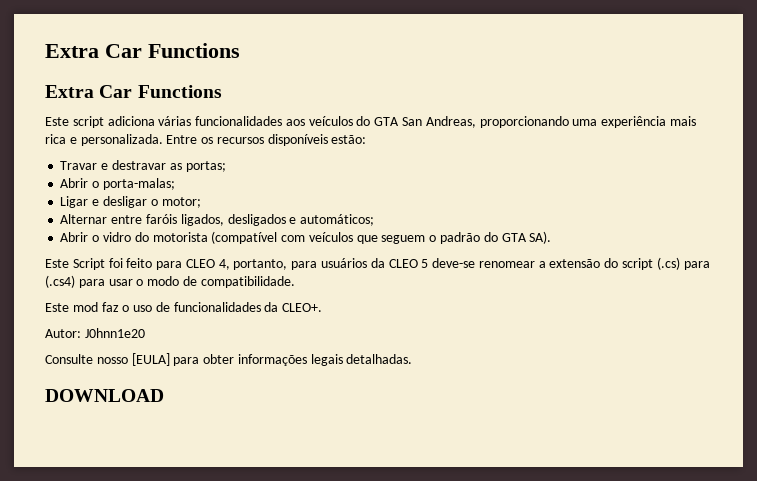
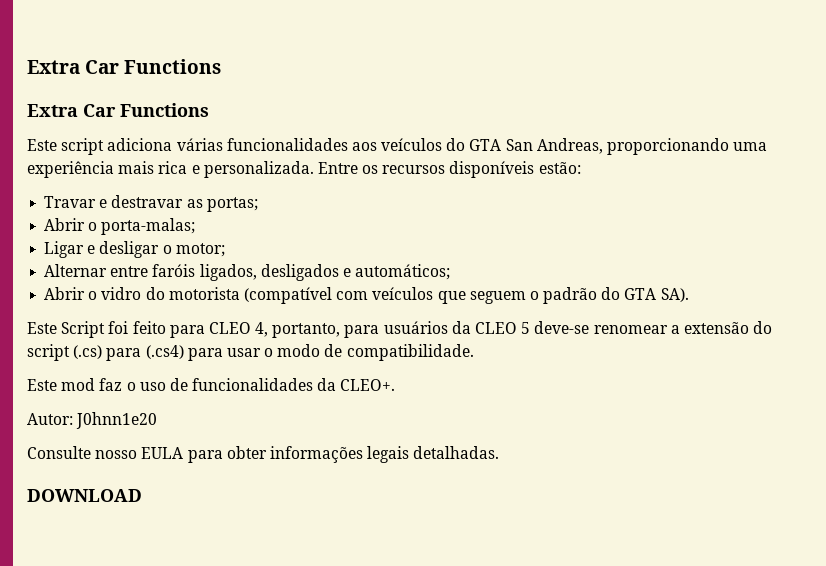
[131,353,170,366] [EULA] -> [141,447,184,459] EULA

